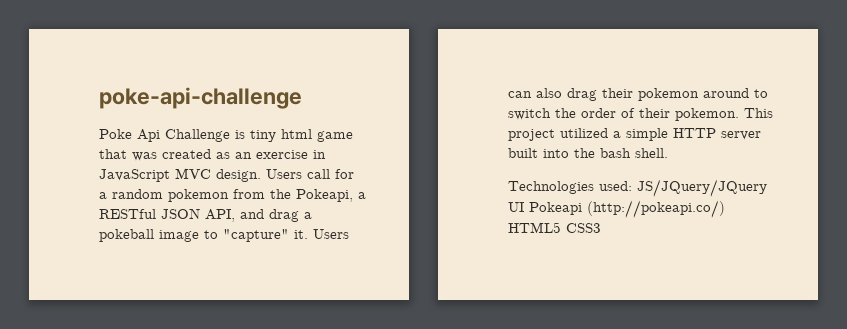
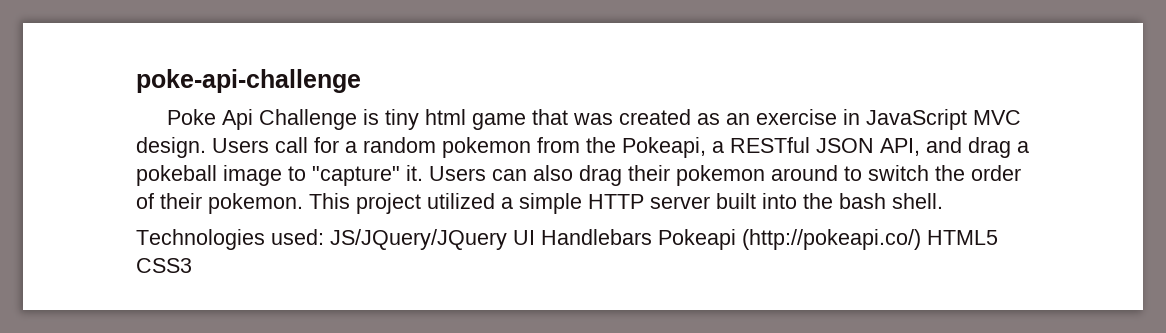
(524, 207) none -> [541,229,652,245] Handlebars

